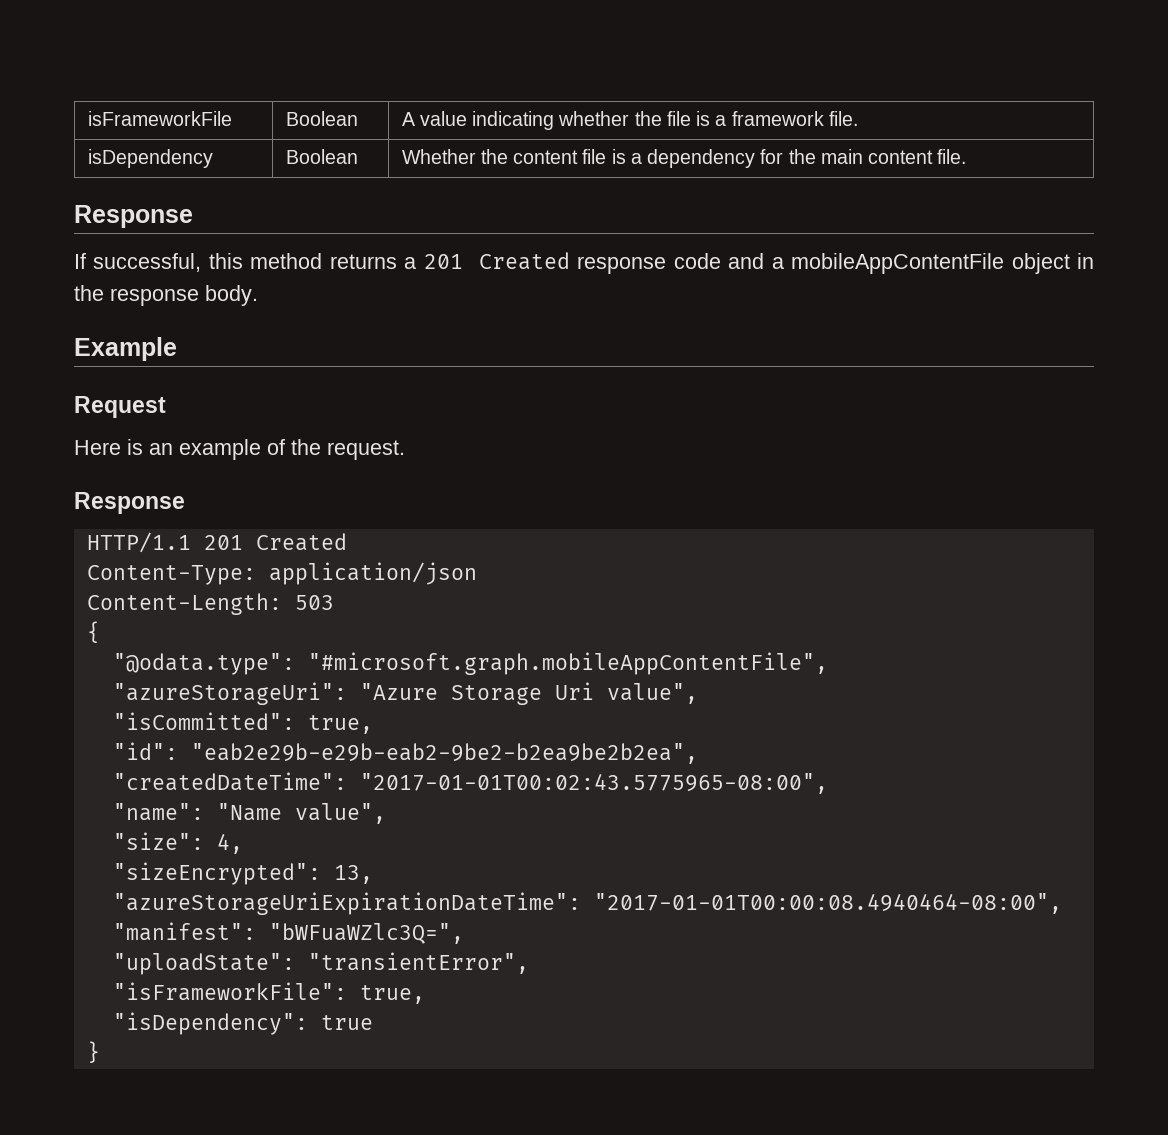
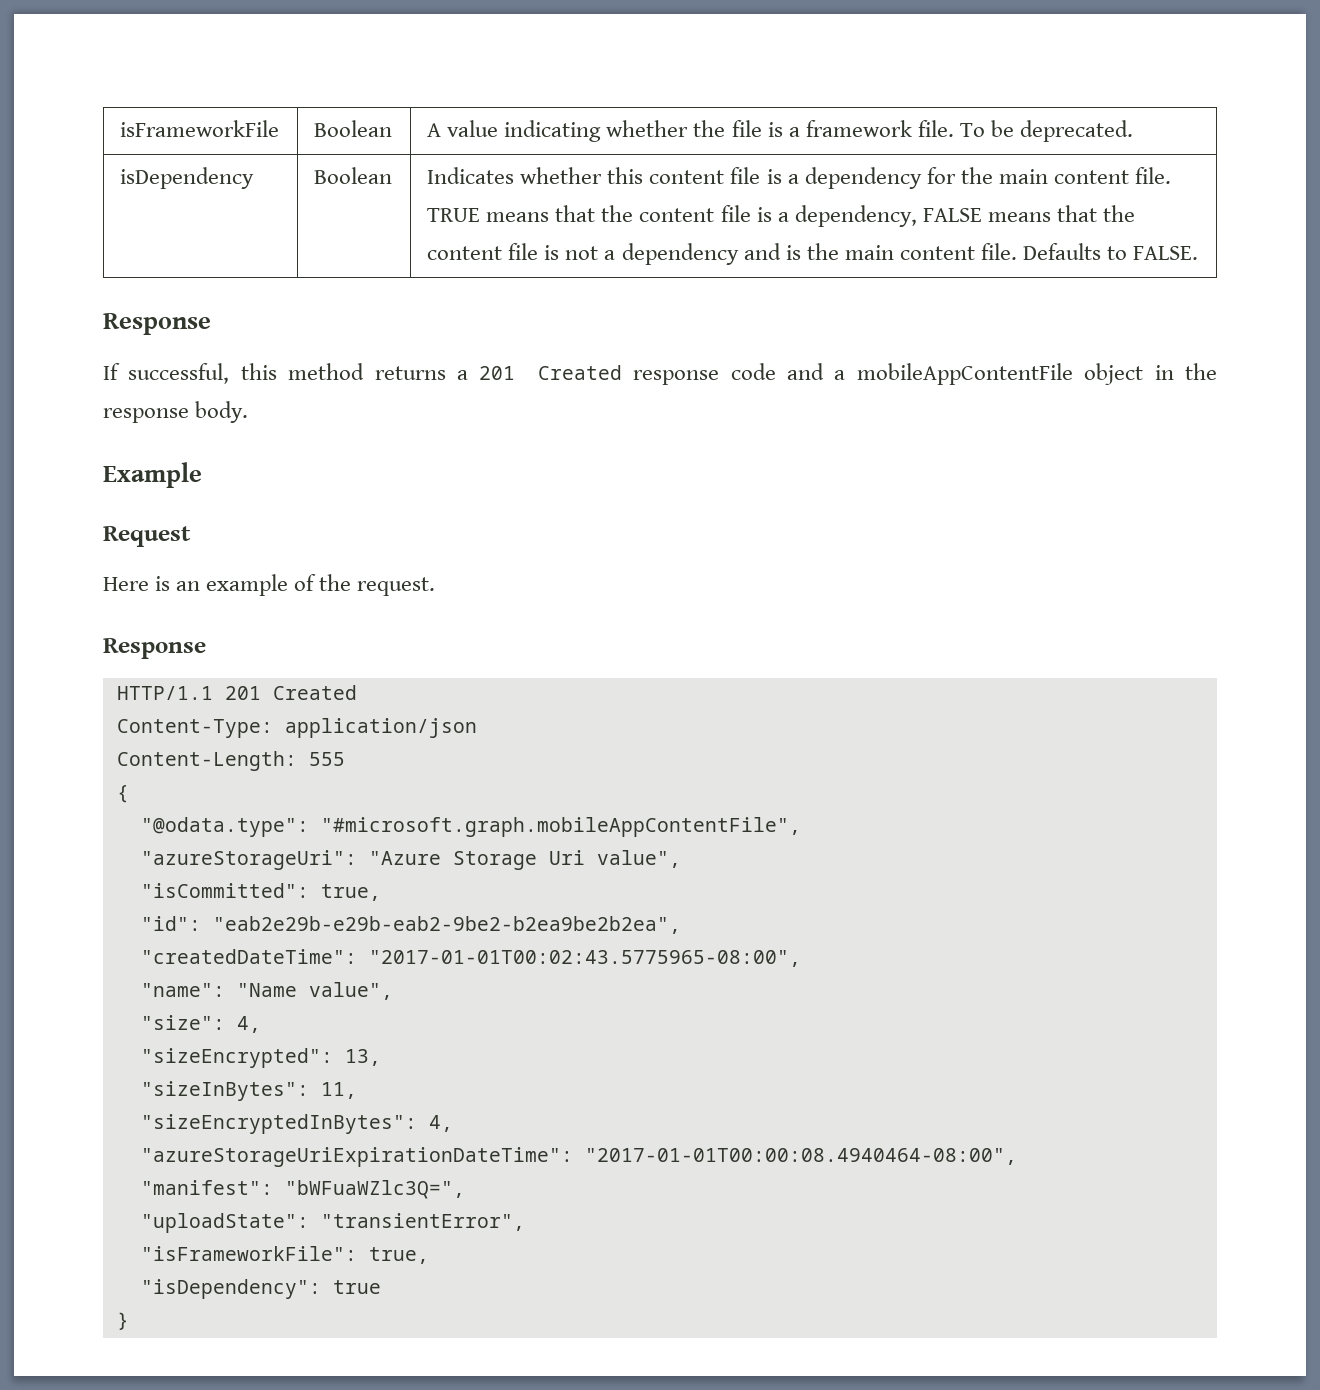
(858, 118) none -> [959,120,1134,142] To be deprecated.
[401,149,508,164] Whether the -> [427,167,644,184] Indicates whether this
(967, 156) none -> [427,205,1136,227] [427,243,1199,265] TRUE means that the content file is a dependency, FALSE means that the content file is not a dependency and is the main content file. Defaults to FALSE.
[294,595,334,610] 503 -> [308,752,345,766] 555
(373, 874) none -> [140,1081,357,1101] [140,1114,453,1134] // "sizeInBytes": 11, // "sizeEncryptedInBytes": 4,

